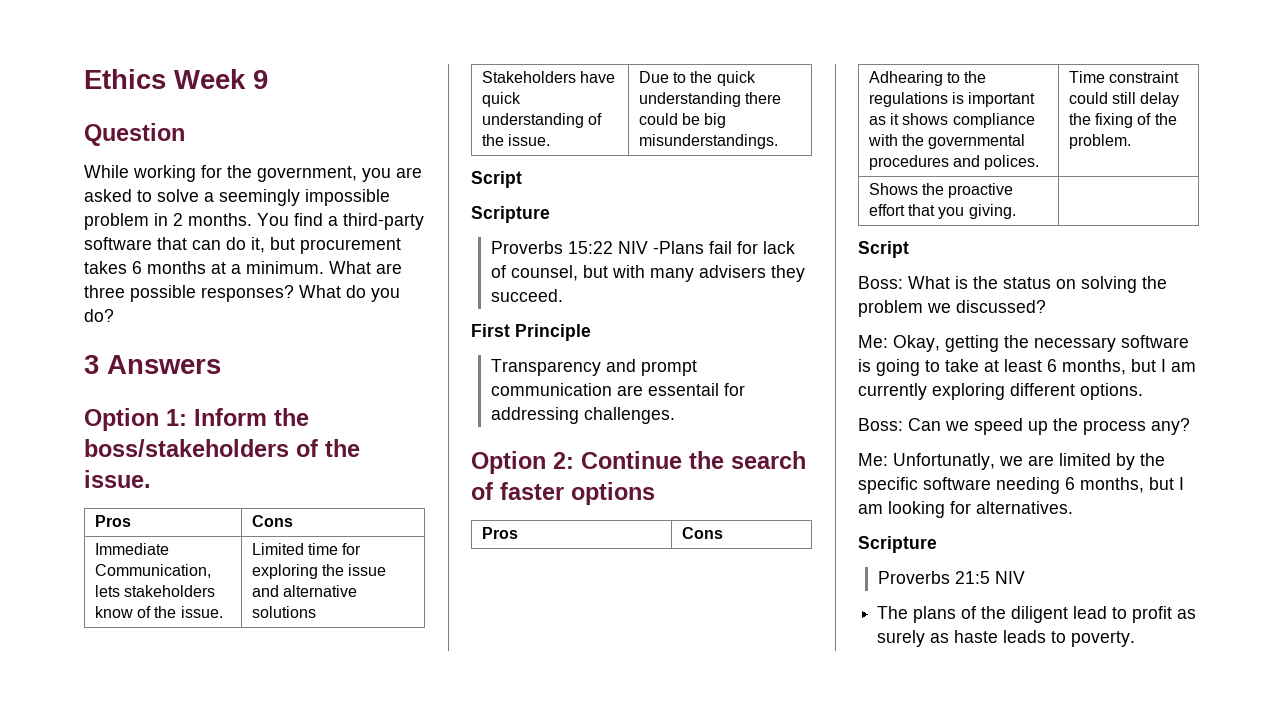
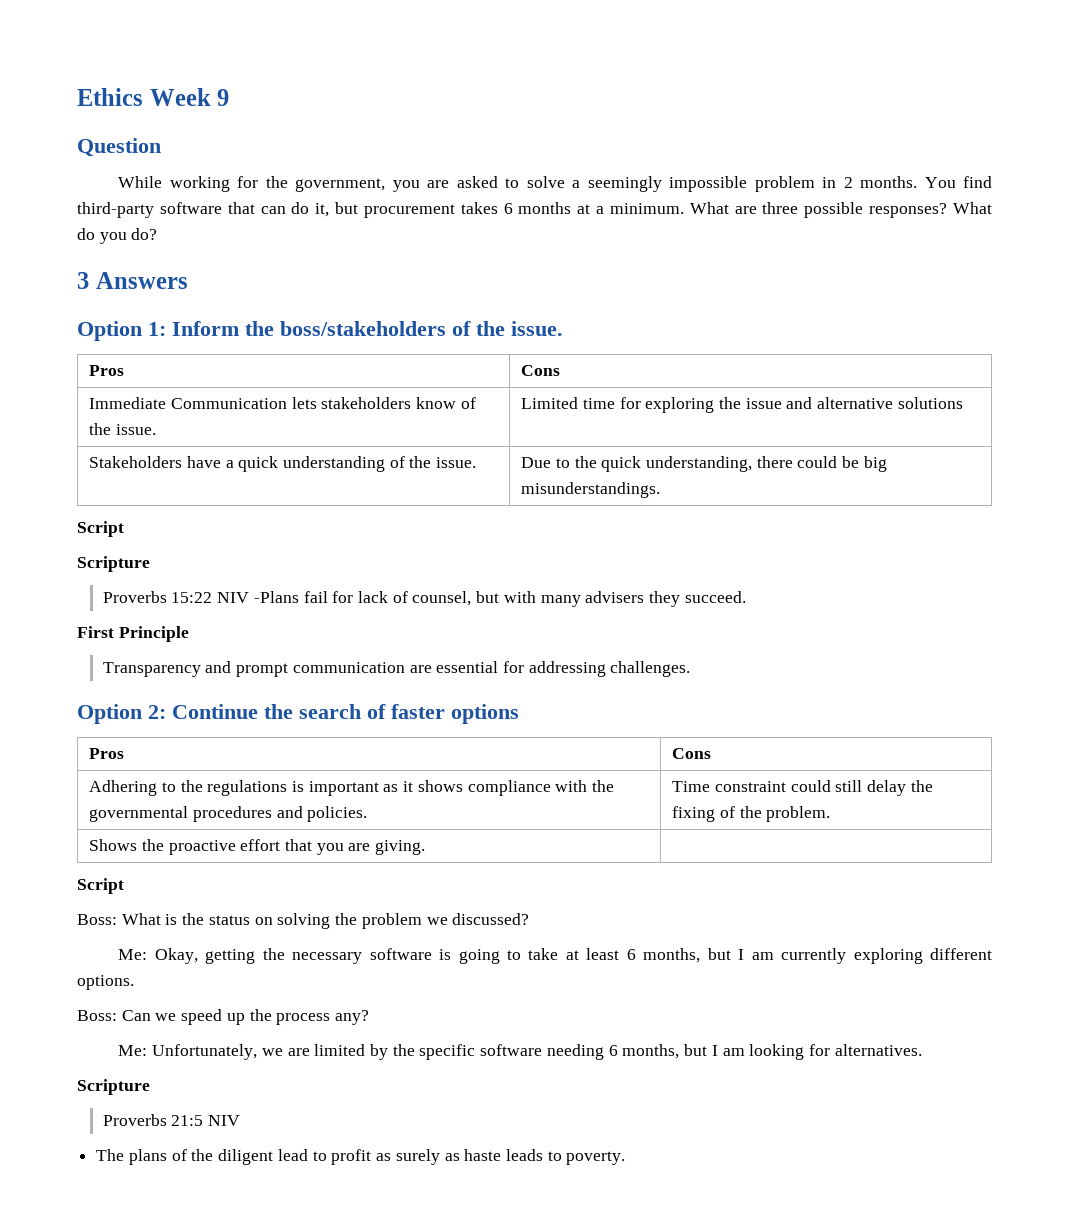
[328,216,338,226] a -> (993, 182) none
[94,564,211,578] Communication, -> [170,398,287,409] Communication
(616, 77) none -> [225,460,234,468] a
[638,92,741,107] understanding -> [646,456,753,472] understanding,
[647,383,719,396] essentail -> [436,661,499,673] essential
[868,71,943,86] Adhearing -> [89,780,158,796] Adhering
[984,155,1040,170] polices. -> [307,806,368,822] policies.
(965, 213) none -> [348,843,371,851] are
[893,453,995,470] Unfortunatly, -> [152,1044,258,1060] Unfortunately,

